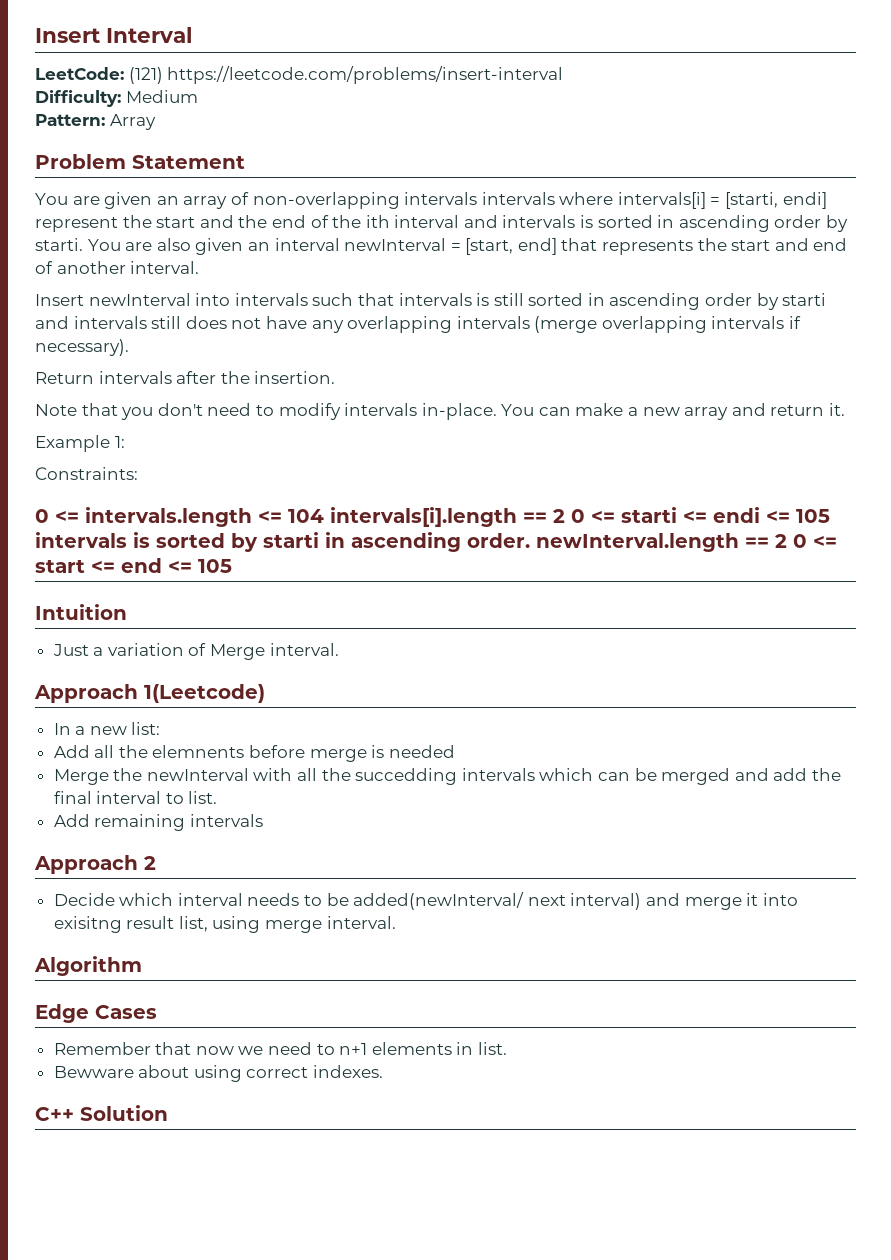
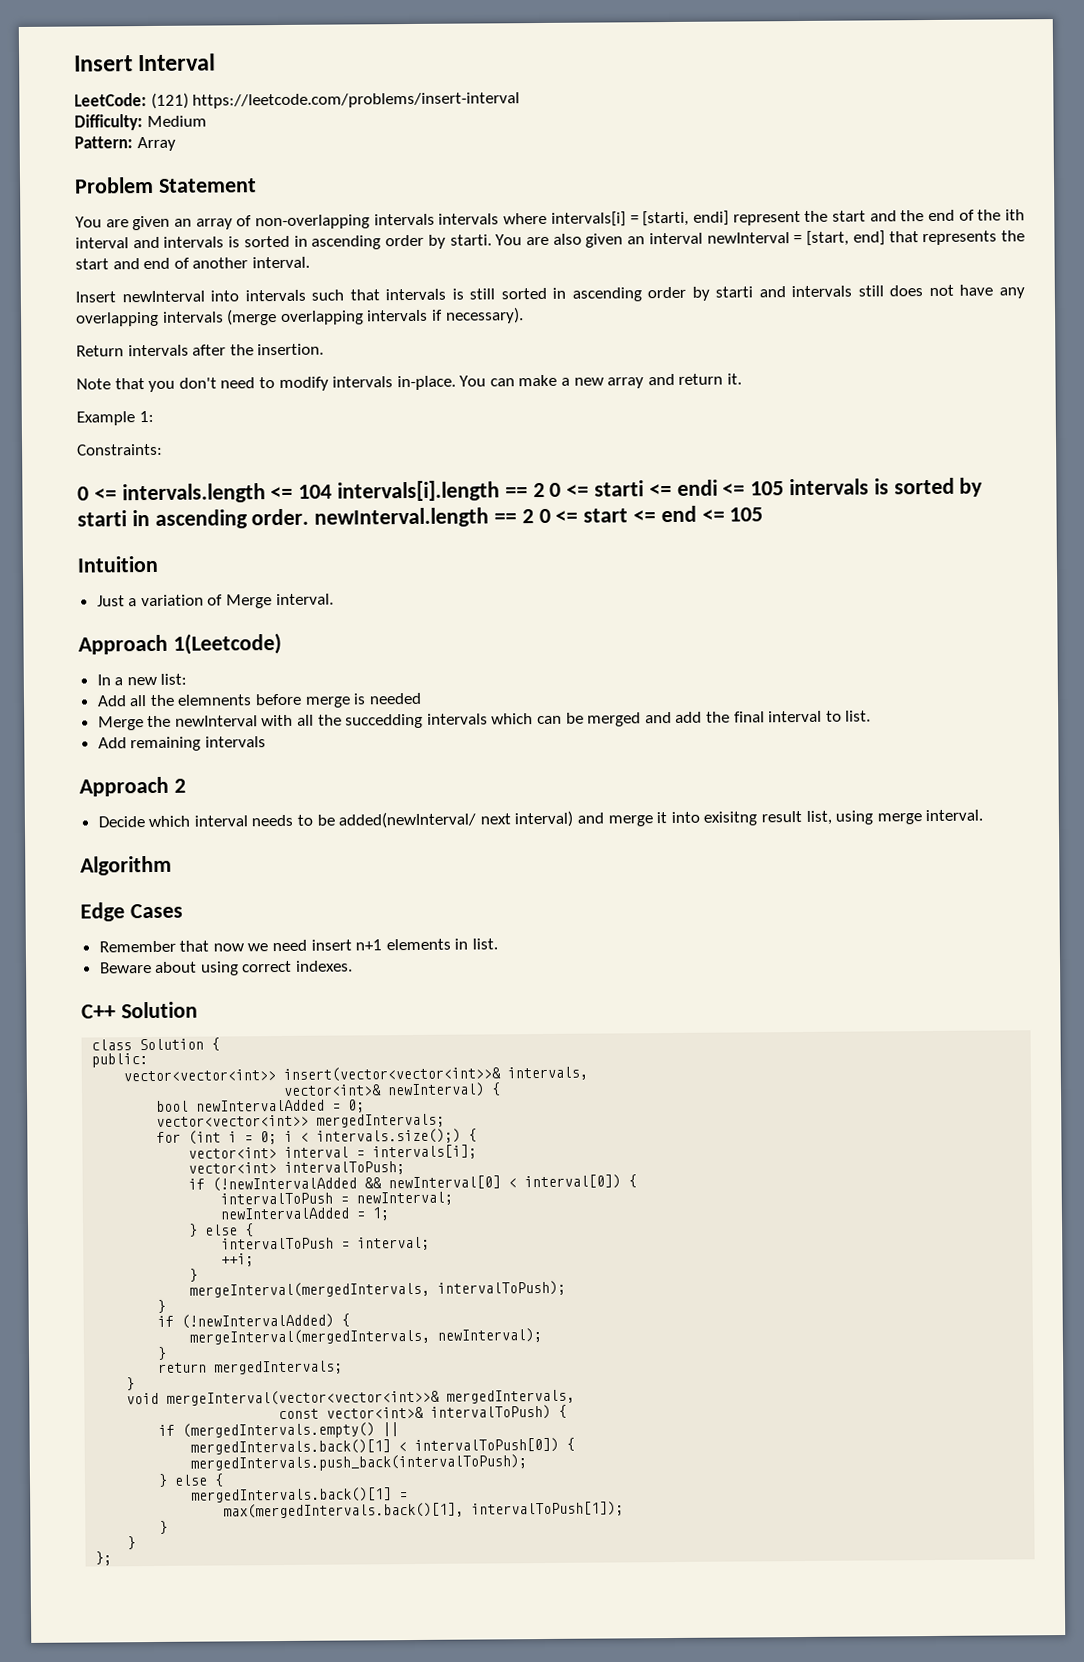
[316,1044,335,1055] to -> [310,939,352,951] insert
[53,1066,134,1078] Bewware -> [98,962,152,974] Beware
(168, 1113) none -> [91,1037,221,1051] [91,1053,149,1068] [123,1066,589,1082] [283,1082,502,1098] [156,1099,366,1113] [156,1113,446,1128] [156,1128,478,1145] [188,1144,478,1160] [188,1161,406,1175] [188,1174,638,1192] [220,1191,454,1206] [220,1207,390,1221] [189,1223,255,1237] [221,1236,431,1251] [221,1253,255,1267] [189,1268,199,1282] [189,1280,567,1298] [157,1299,167,1313] [157,1313,351,1329] [189,1328,543,1345] [157,1346,168,1360] [158,1360,344,1375] [126,1377,136,1391] [126,1389,576,1406] [278,1404,568,1420] [158,1422,400,1439] [190,1437,576,1455] [190,1454,528,1472] [158,1473,225,1487] [191,1487,409,1503] [223,1501,625,1519] [159,1520,169,1534] [127,1536,137,1550] [95,1551,113,1566] // class Solution { // public: // vector<vector<int>> insert(vector<vector<int>>& intervals, // vector<int>& newInterval) { // bool newIntervalAdded = 0; // vector<vector<int>> mergedIntervals; // for (int i = 0; i < intervals.size();) { // vector<int> interval = intervals[i]; // vector<int> intervalToPush; // if (!newIntervalAdded && newInterval[0] < interval[0]) { // intervalToPush = newInterval; // newIntervalAdded = 1; // } else { // intervalToPush = interval; // ++i; // } // mergeInterval(mergedIntervals, intervalToPush); // } // if (!newIntervalAdded) { // mergeInterval(mergedIntervals, newInterval); // } // return mergedIntervals; // } // void mergeInterval(vector<vector<int>>& mergedIntervals, // const vector<int>& intervalToPush) { // if (mergedIntervals.empty() || // mergedIntervals.back()[1] < intervalToPush[0]) { // mergedIntervals.push_back(intervalToPush); // } else { // mergedIntervals.back()[1] = // max(mergedIntervals.back()[1], intervalToPush[1]); // } // } // };

